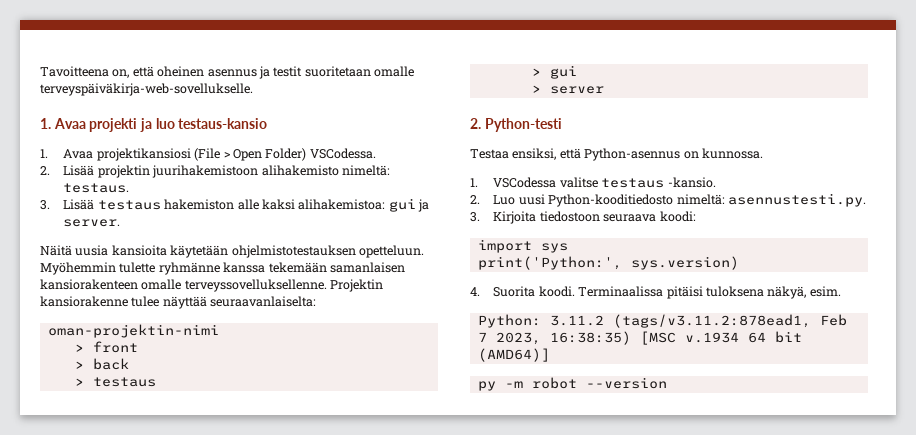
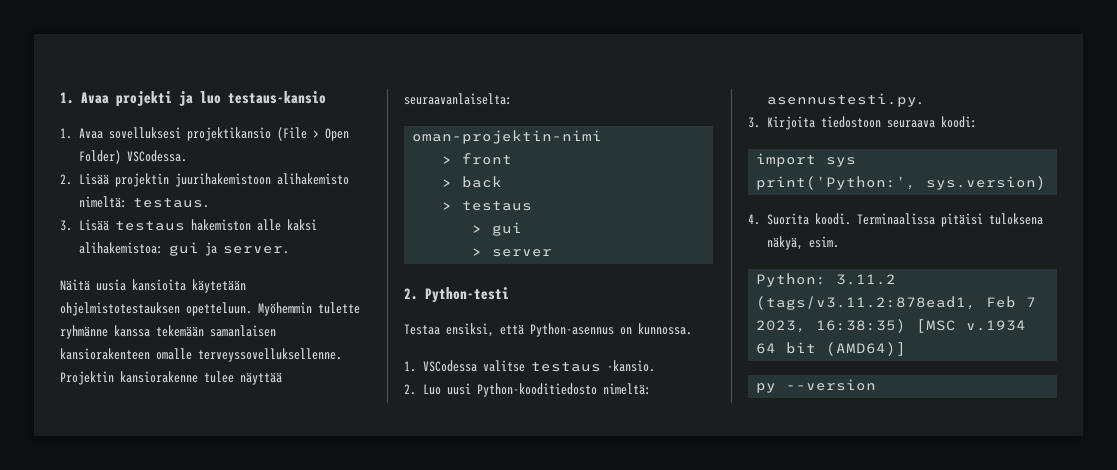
[40,66,414,79] [40,83,253,96] Tavoitteena on, että oheinen asennus ja testit suoritetaan omalle terveyspäiväkirja-web-sovellukselle. // -> (60, 98) none
[96,148,191,161] projektikansiosi -> [108,127,271,141] sovelluksesi projektikansio
[504,377,577,389] -m robot -> (777, 388) none

